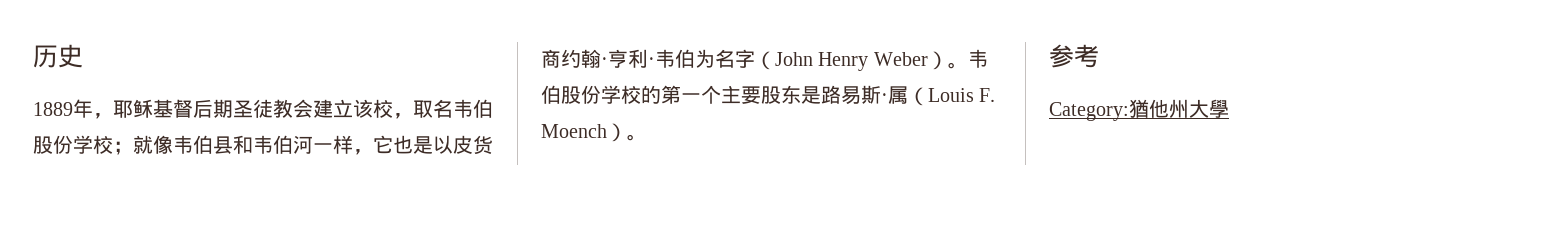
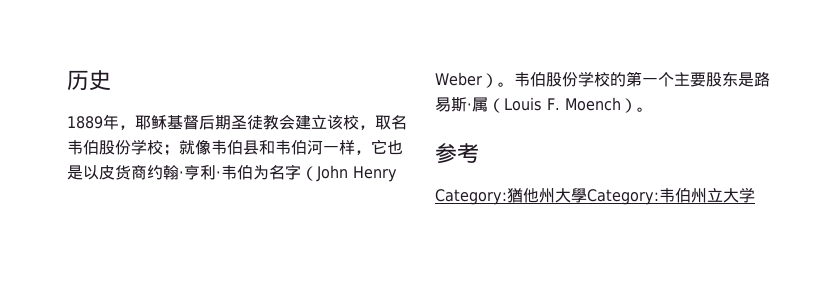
(1229, 108) none -> [586,187,755,205] Category:韦伯州立大学

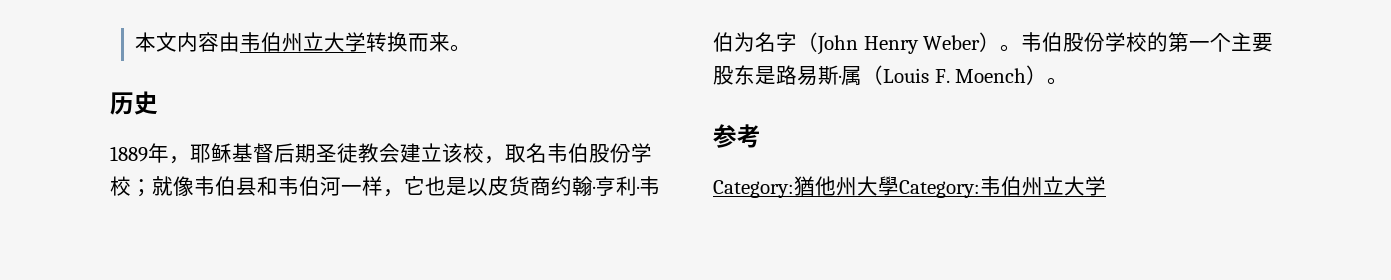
(67, 80) none -> [135,32,472,52] 本文内容由韦伯州立大学转换而来。 //

